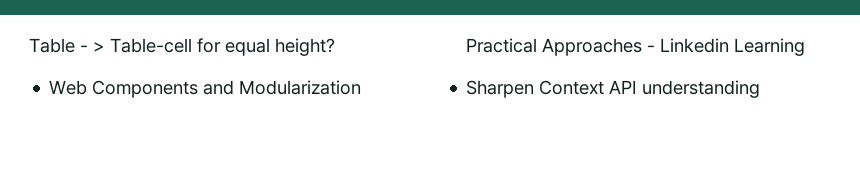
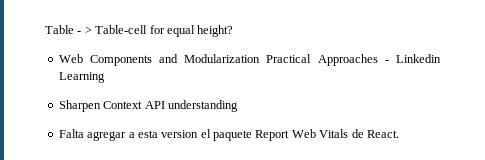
(761, 89) none -> [58,129,399,141] // Falta agregar a esta version el paquete Report Web Vitals de React.

